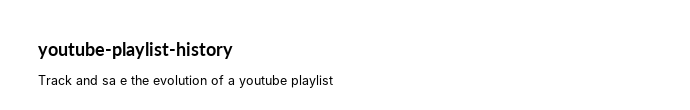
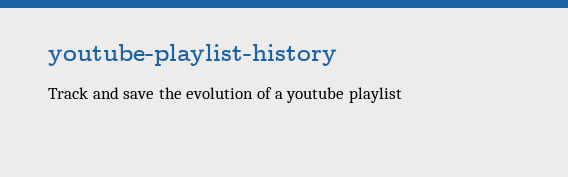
[102,78,127,85] sa e -> [123,91,155,99] save

